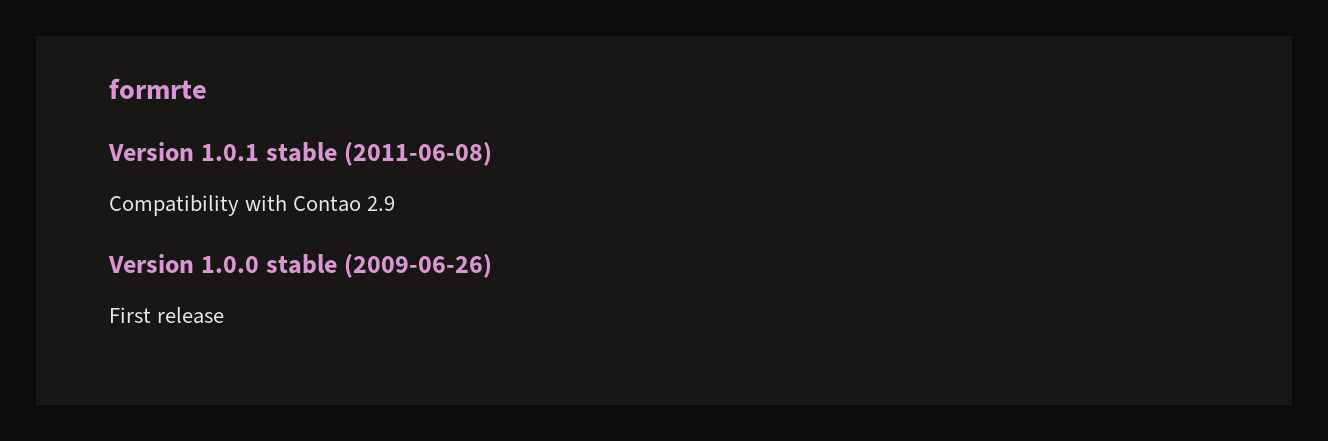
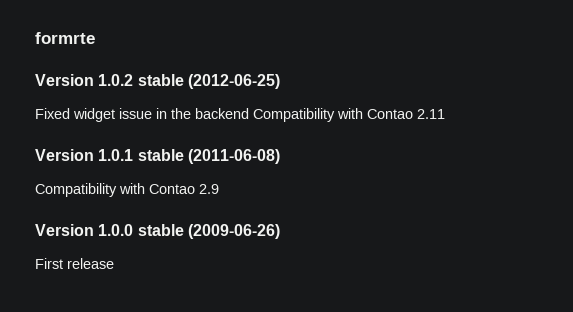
(207, 88) none -> [35,74,280,89] [35,108,445,122] // Version 1.0.2 stable (2012-06-25) // Fixed widget issue in the backend Compatibility with Contao 2.11

